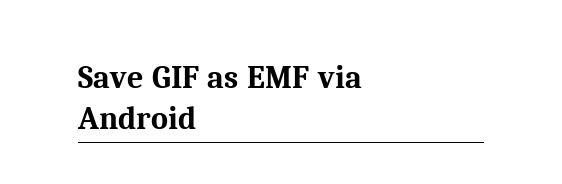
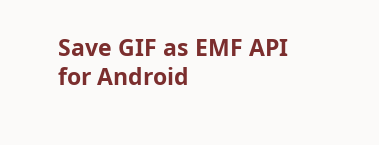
[316,65,362,88] via -> [248,39,288,56] [58,67,91,85] API for

